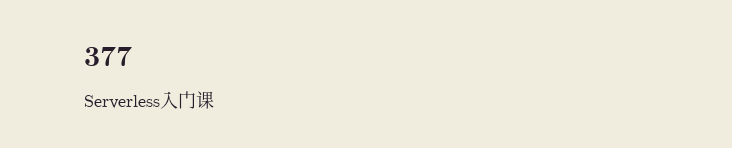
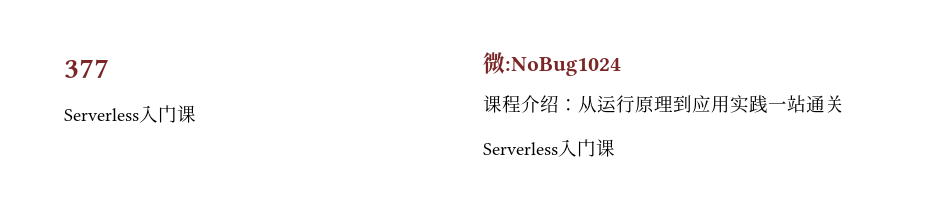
(214, 100) none -> [483,52,621,76] [483,95,844,114] [483,139,615,157] // 微:NoBug1024 // 课程介绍：从运行原理到应用实践一站通关 // Serverless入门课

